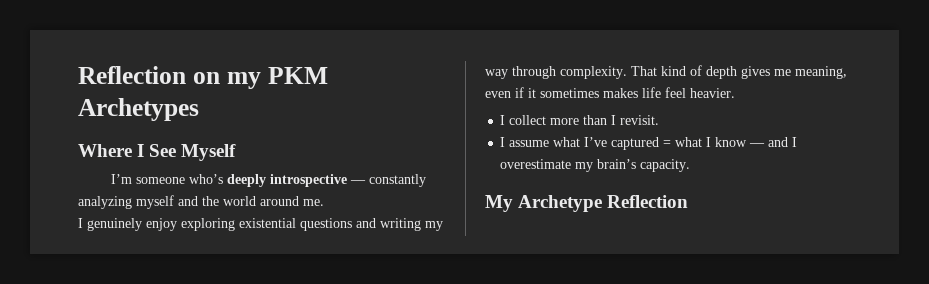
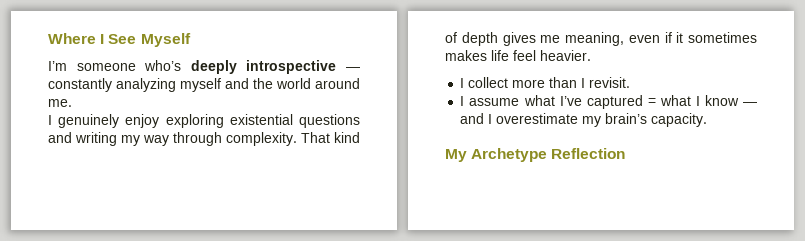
[78,66,328,89] [78,98,199,121] Reflection on my PKM Archetypes // -> (48, 38) none

